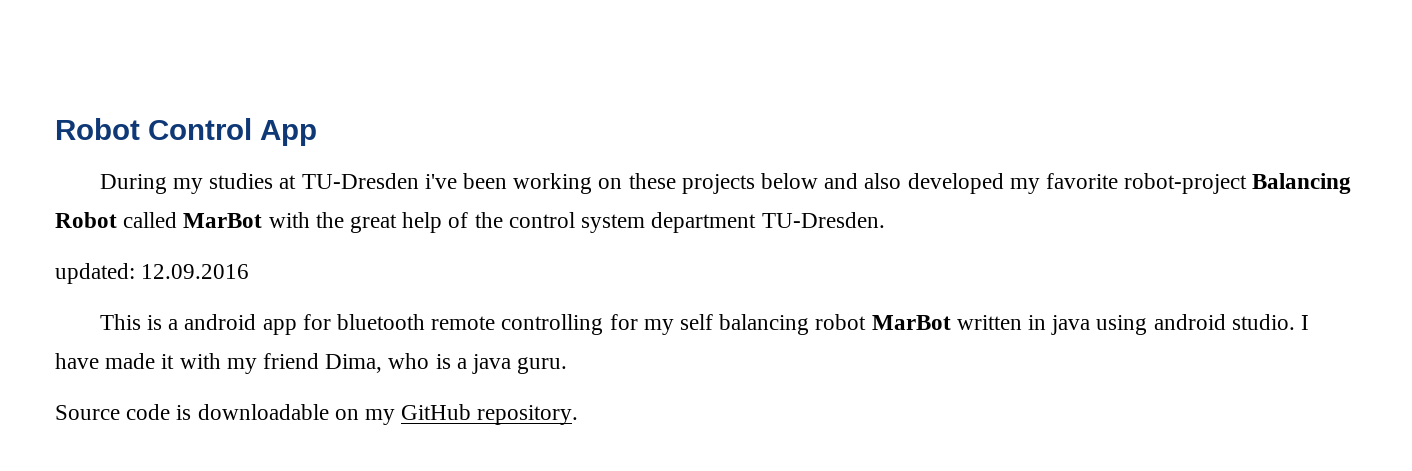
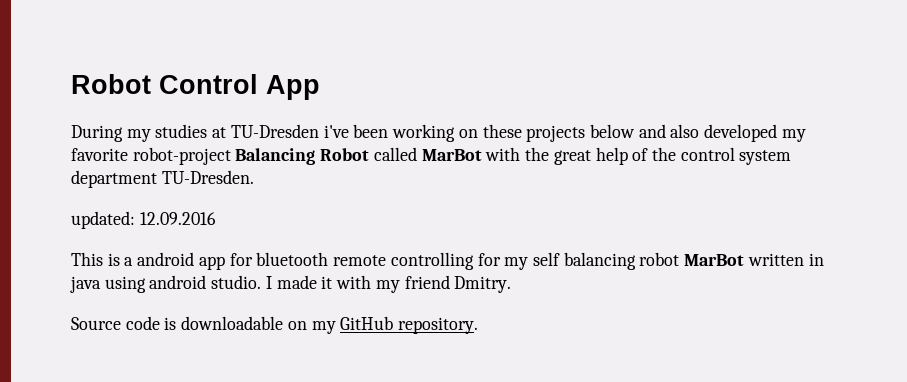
[55,353,99,369] have -> (272, 282) none
[325,353,568,374] Dima, who is a java guru. -> [454,276,512,293] Dmitry.

